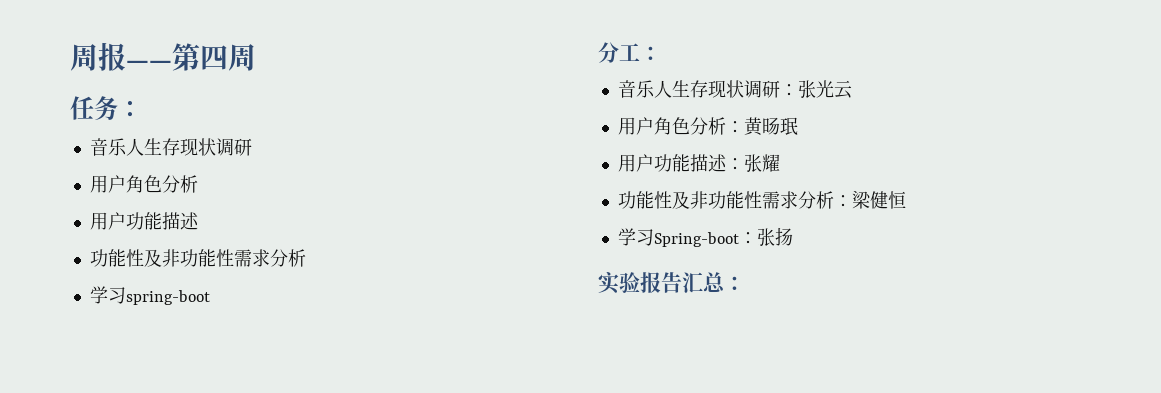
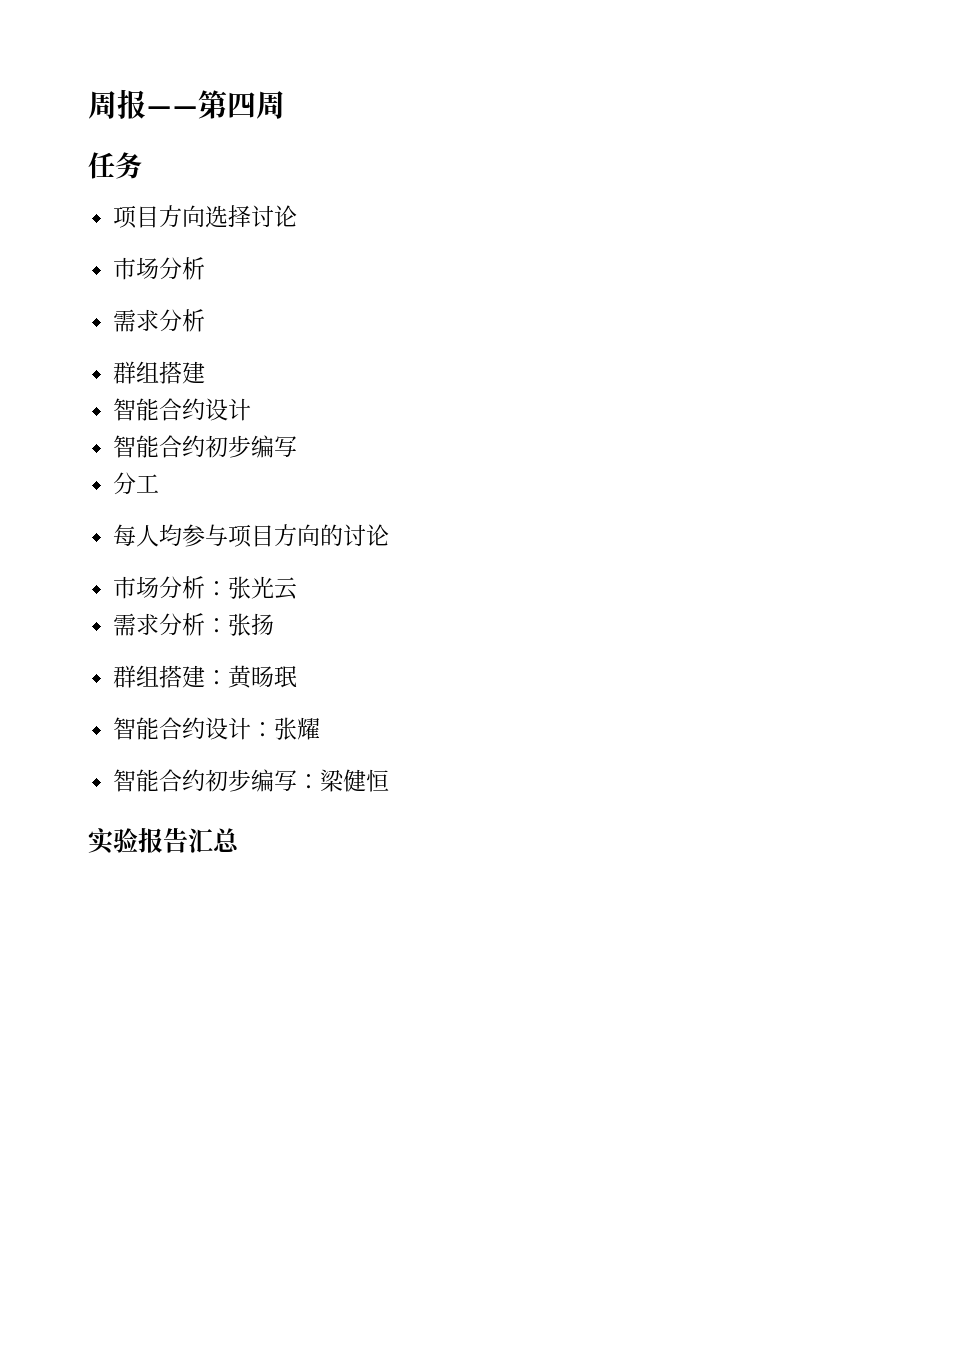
[118,101,142,117] [89,138,252,156] [89,175,198,193] [89,212,199,230] [89,249,306,267] [89,286,210,305] [598,42,661,63] [617,80,852,99] [617,117,726,135] ： // 音乐人生存现状调研 // 用户角色分析 // 用户功能描述 // 功能性及非功能性需求分析 // 学习spring-boot // 分工： // 音乐人生存现状调研：张光云 // 用户角色分析 -> [113,205,298,229] [113,257,206,280] [113,309,206,332] [113,361,206,384] [113,398,252,421] [113,435,298,458] [113,472,160,495] [113,524,390,548] [113,576,298,600] [113,613,275,636] [113,665,206,688] // 项目方向选择讨论 // 市场分析 // 需求分析 // 群组搭建 // 智能合约设计 // 智能合约初步编写 // 分工 // 每人均参与项目方向的讨论 // 市场分析：张光云 // 需求分析：张扬 // 群组搭建
[617,154,727,172] 用户功能描述 -> [113,717,252,740] 智能合约设计
[617,191,834,209] 功能性及非功能性需求分析 -> [113,769,298,792] 智能合约初步编写
[617,227,793,247] // 学习Spring-boot：张扬 -> (390, 780) none
[724,276,745,290] ： -> (240, 840) none

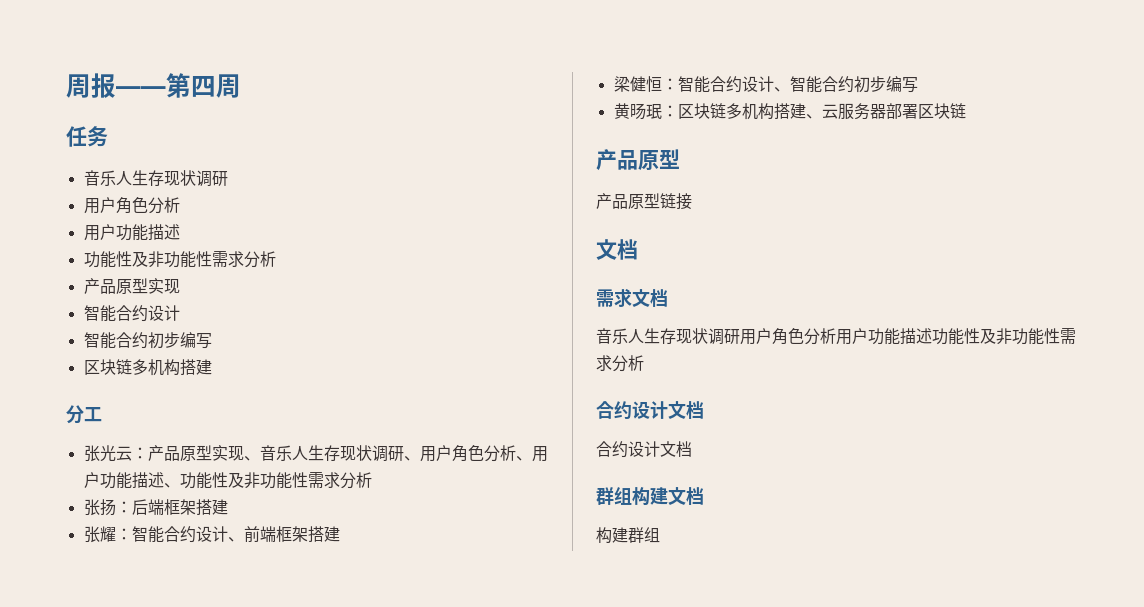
[113,205,298,229] [113,257,206,280] [113,309,206,332] [113,361,206,384] 项目方向选择讨论 // 市场分析 // 需求分析 // 群组搭建 -> [83,170,228,187] [83,197,180,214] [83,224,180,241] [83,251,276,268] [83,278,180,294] 音乐人生存现状调研 // 用户角色分析 // 用户功能描述 // 功能性及非功能性需求分析 // 产品原型实现
[113,472,160,495] [113,524,390,548] [113,576,298,600] [113,613,229,636] 分工 // 每人均参与项目方向的讨论 // 市场分析：张光云 // 需求分析： -> [83,359,212,376] [66,405,102,424] [83,445,548,462] [83,472,372,489] 区块链多机构搭建 // 分工 // 张光云：产品原型实现、音乐人生存现状调研、用户角色分析、用户功能描述、功能性及非功能性需求分析 //
[113,665,298,689] [113,717,321,740] [113,769,390,792] [88,828,240,854] // 群组搭建：黄旸珉 // 智能合约设计：张耀 // 智能合约初步编写：梁健恒 // 实验报告汇总 -> [115,499,228,516] [83,526,340,543] [613,76,918,93] [613,103,966,120] [596,149,680,171] [596,193,692,210] [596,239,638,260] [596,288,668,308] [596,328,1076,345] [596,355,644,372] [596,401,704,419] [596,441,692,458] [596,487,704,506] [596,527,660,544] ：后端框架搭建 // 张耀：智能合约设计、前端框架搭建 // 梁健恒：智能合约设计、智能合约初步编写 // 黄旸珉：区块链多机构搭建、云服务器部署区块链 // 产品原型 // 产品原型链接 // 文档 // 需求文档 // 音乐人生存现状调研用户角色分析用户功能描述功能性及非功能性需求分析 // 合约设计文档 // 合约设计文档 // 群组构建文档 // 构建群组

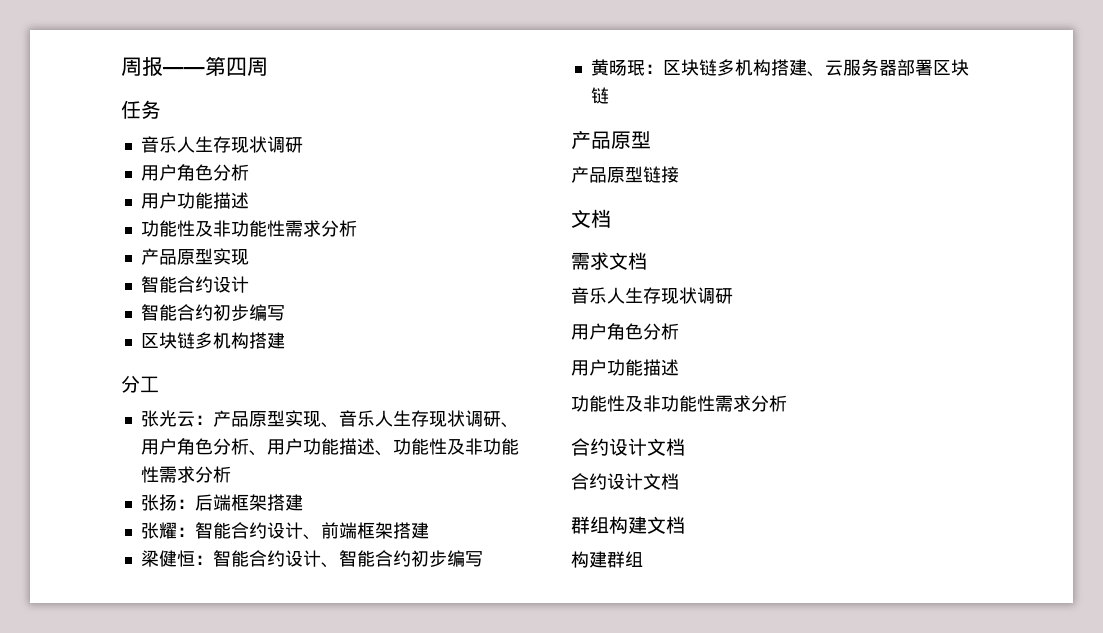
[740,328,932,345] 用户角色分析用户功能描述 -> [571,323,679,340] [571,359,679,376] // 用户角色分析 // 用户功能描述 //

